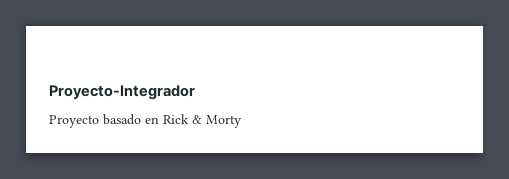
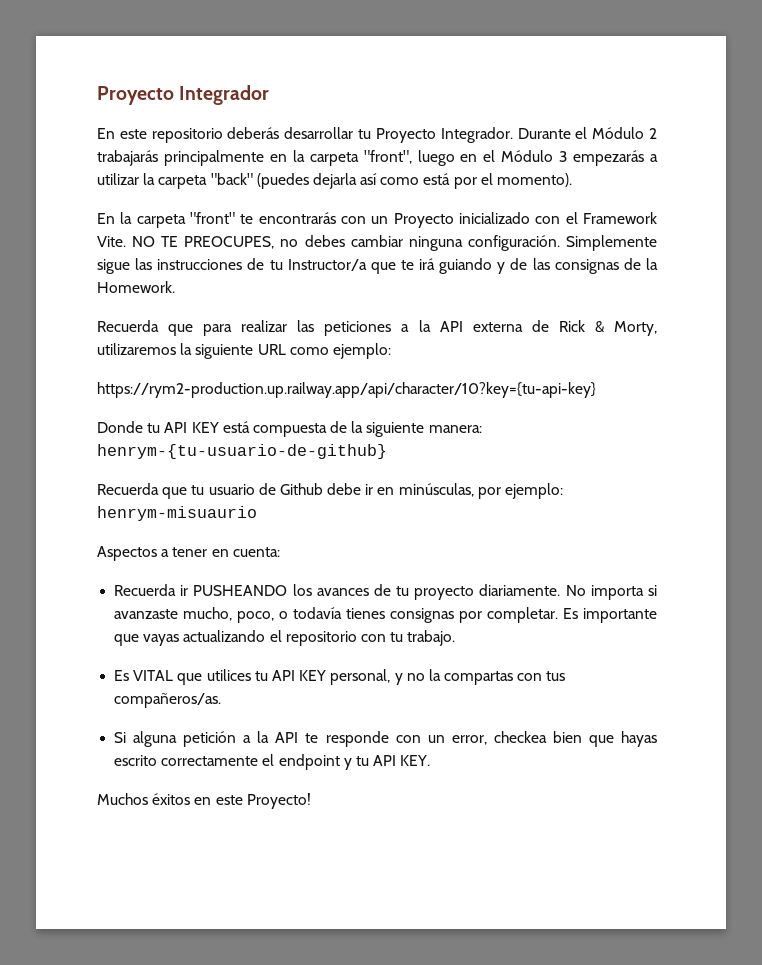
[49,85,195,100] [49,114,242,128] Proyecto-Integrador // Proyecto basado en Rick & Morty -> [97,85,270,105] [97,127,657,143] [97,150,659,166] [97,173,573,189] [97,212,657,228] [97,235,658,251] [97,258,658,274] [97,281,175,293] [97,320,658,336] [97,343,391,359] [97,382,596,398] [97,421,482,437] [97,444,387,459] [97,483,564,499] [97,506,257,521] [97,546,280,561] [114,584,658,600] [114,607,657,623] [114,630,456,646] [114,669,566,685] [114,693,222,708] [114,731,657,747] [114,754,431,770] [97,793,311,809] Proyecto Integrador // En este repositorio deberás desarrollar tu Proyecto Integrador. Durante el Módulo 2 trabajarás principalmente en la carpeta "front", luego en el Módulo 3 empezarás a utilizar la carpeta "back" (puedes dejarla así como está por el momento). // En la carpeta "front" te encontrarás con un Proyecto inicializado con el Framework Vite. NO TE PREOCUPES, no debes cambiar ninguna configuración. Simplemente sigue las instrucciones de tu Instructor/a que te irá guiando y de las consignas de la Homework. // Recuerda que para realizar las peticiones a la API externa de Rick & Morty, utilizaremos la siguiente URL como ejemplo: // https://rym2-production.up.railway.app/api/character/10?key={tu-api-key} // Donde tu API KEY está compuesta de la siguiente manera: henrym-{tu-usuario-de-github} // Recuerda que tu usuario de Github debe ir en minúsculas, por ejemplo: henrym-misuaurio // Aspectos a tener en cuenta: // Recuerda ir PUSHEANDO los avances de tu proyecto diariamente. No importa si avanzaste mucho, poco, o todavía tienes consignas por completar. Es importante que vayas actualizando el repositorio con tu trabajo. // Es VITAL que utilices tu API KEY personal, y no la compartas con tus compañeros/as. // Si alguna petición a la API te responde con un error, checkea bien que hayas escrito correctamente el endpoint y tu API KEY. // Muchos éxitos en este Proyecto!

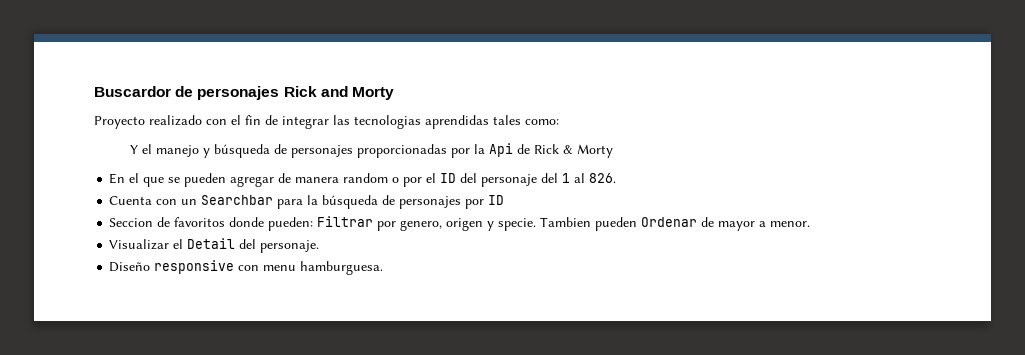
[97,85,270,105] [97,127,657,143] [97,150,659,166] [97,173,573,189] [97,212,657,228] [97,235,658,251] [97,258,658,274] [97,281,175,293] [97,320,658,336] [97,343,391,359] [97,382,596,398] [97,421,482,437] [97,444,387,459] [97,483,564,499] [97,506,257,521] [97,546,280,561] [114,584,658,600] [114,607,657,623] [114,630,456,646] [114,669,566,685] [114,693,222,708] [114,731,657,747] [114,754,431,770] [97,793,311,809] Proyecto Integrador // En este repositorio deberás desarrollar tu Proyecto Integrador. Durante el Módulo 2 trabajarás principalmente en la carpeta "front", luego en el Módulo 3 empezarás a utilizar la carpeta "back" (puedes dejarla así como está por el momento). // En la carpeta "front" te encontrarás con un Proyecto inicializado con el Framework Vite. NO TE PREOCUPES, no debes cambiar ninguna configuración. Simplemente sigue las instrucciones de tu Instructor/a que te irá guiando y de las consignas de la Homework. // Recuerda que para realizar las peticiones a la API externa de Rick & Morty, utilizaremos la siguiente URL como ejemplo: // https://rym2-production.up.railway.app/api/character/10?key={tu-api-key} // Donde tu API KEY está compuesta de la siguiente manera: henrym-{tu-usuario-de-github} // Recuerda que tu usuario de Github debe ir en minúsculas, por ejemplo: henrym-misuaurio // Aspectos a tener en cuenta: // Recuerda ir PUSHEANDO los avances de tu proyecto diariamente. No importa si avanzaste mucho, poco, o todavía tienes consignas por completar. Es importante que vayas actualizando el repositorio con tu trabajo. // Es VITAL que utilices tu API KEY personal, y no la compartas con tus compañeros/as. // Si alguna petición a la API te responde con un error, checkea bien que hayas escrito correctamente el endpoint y tu API KEY. // Muchos éxitos en este Proyecto! -> [94,86,394,100] [94,115,559,129] [130,143,614,158] [109,173,617,187] [109,195,505,209] [109,216,811,231] [109,238,320,253] [109,260,384,275] Buscardor de personajes Rick and Morty // Proyecto realizado con el fin de integrar las tecnologias aprendidas tales como: // Y el manejo y búsqueda de personajes proporcionadas por la Api de Rick & Morty // En el que se pueden agregar de manera random o por el ID del personaje del 1 al 826. // Cuenta con un Searchbar para la búsqueda de personajes por ID // Seccion de favoritos donde pueden: Filtrar por genero, origen y specie. Tambien pueden Ordenar de mayor a menor. // Visualizar el Detail del personaje. // Diseño responsive con menu hamburguesa.

